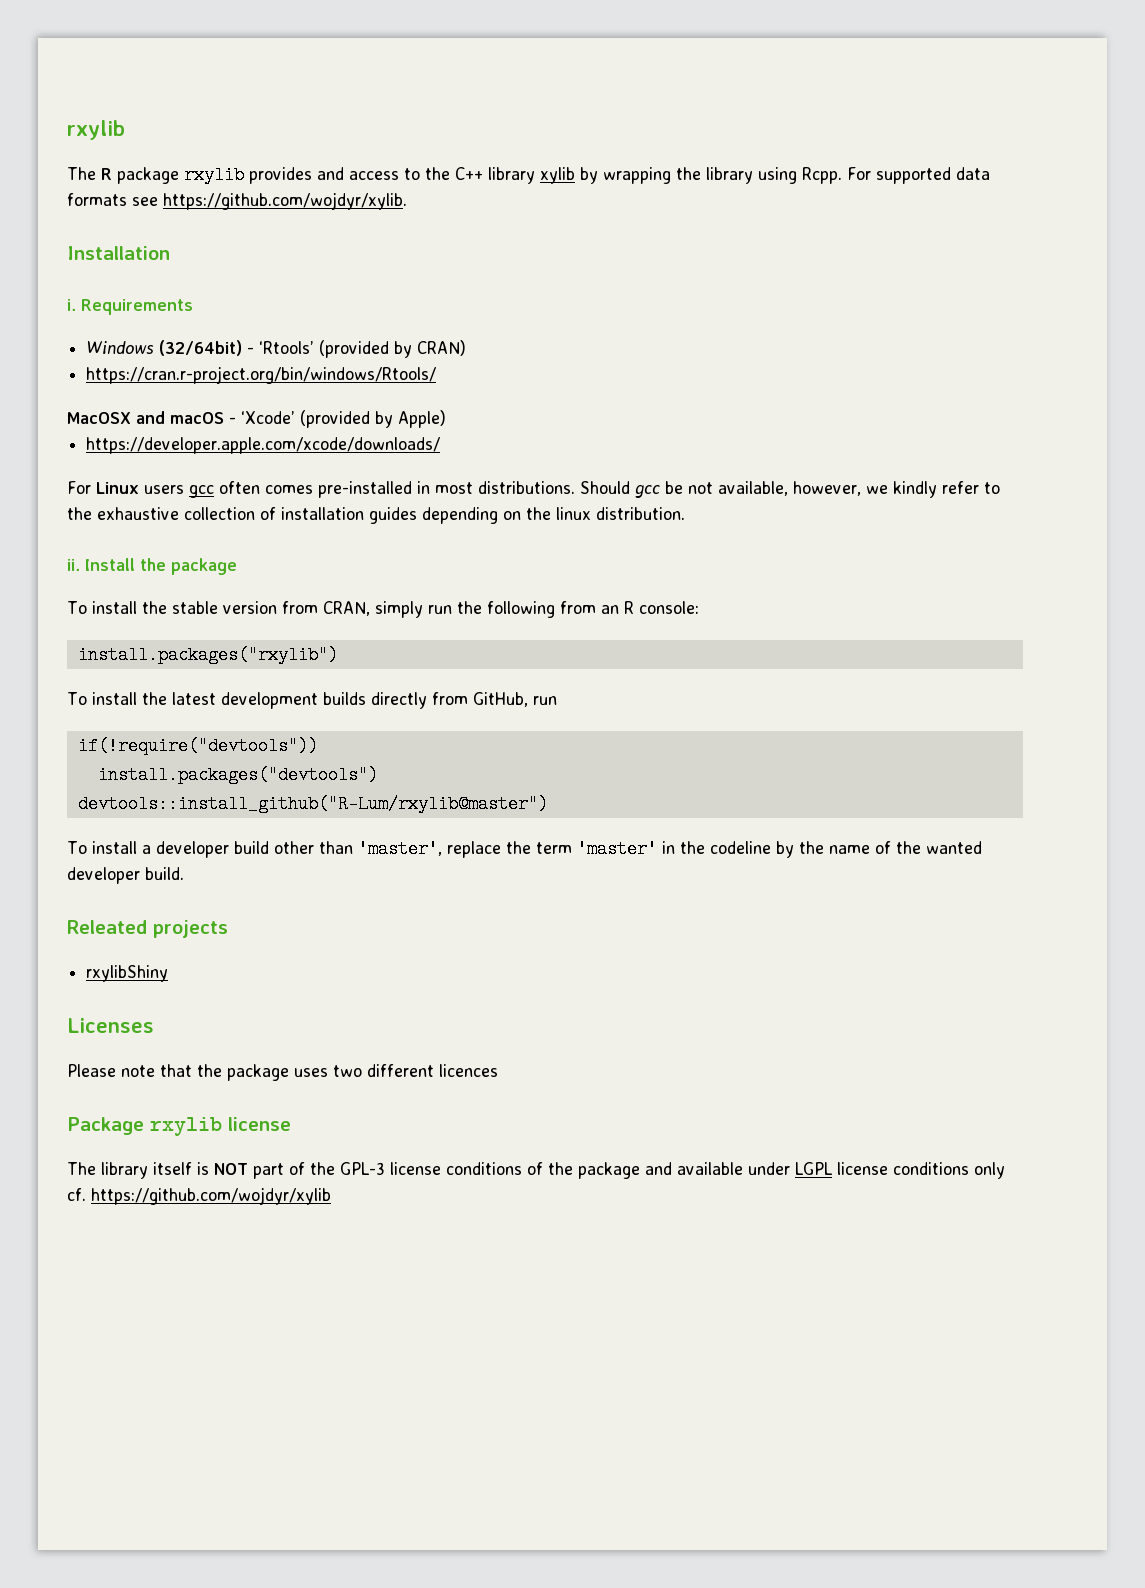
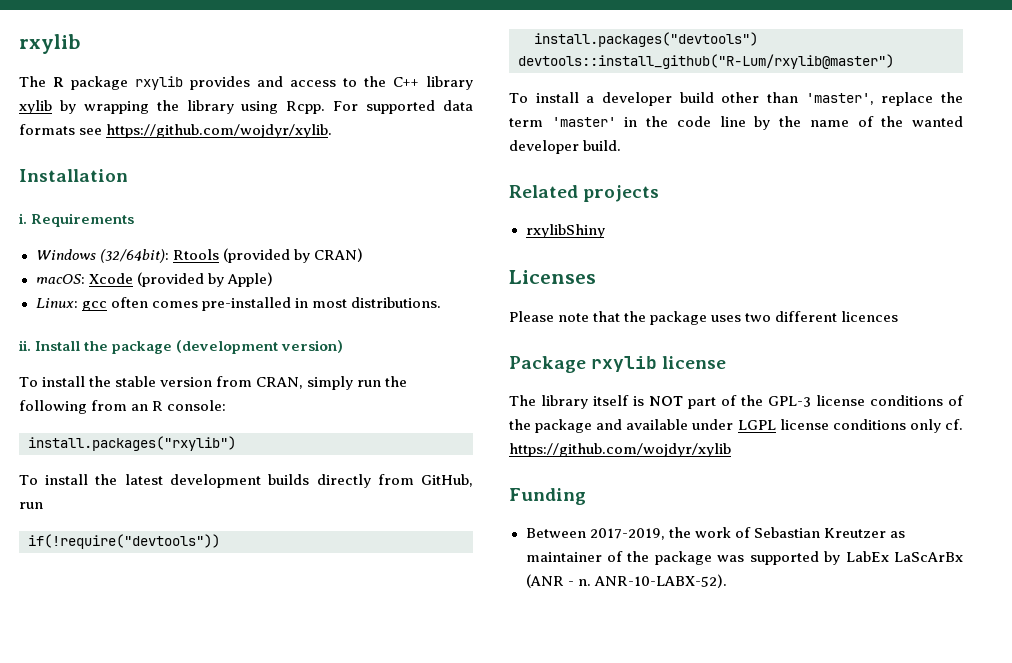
[159,340,315,356] (32/64bit) - ‘Rtools’ -> [99,249,219,263] (32/64bit): Rtools
[86,366,437,384] [67,411,295,424] https://cran.r-project.org/bin/windows/Rtools/ // MacOSX and macOS - ‘Xcode’ -> [35,273,133,284] macOS: Xcode
[86,437,441,454] [67,481,184,494] https://developer.apple.com/xcode/downloads/ // For Linux users -> [35,298,78,308] Linux:
[580,481,1000,498] [67,507,685,524] Should gcc be not available, however, we kindly refer to the exhaustive collection of installation guides depending on the linux distribution. -> (441, 302) none
(237, 566) none -> [176,340,344,354] (development version)
[709,841,771,854] codeline -> [676,116,746,127] code line
[67,920,147,934] Releated -> [509,185,578,198] Related
(331, 1196) none -> [509,488,586,505] [525,527,905,540] [525,551,963,565] [525,574,727,588] // Funding // Between 2017-2019, the work of Sebastian Kreutzer as maintainer of the package was supported by LabEx LaScArBx (ANR - n. ANR-10-LABX-52).

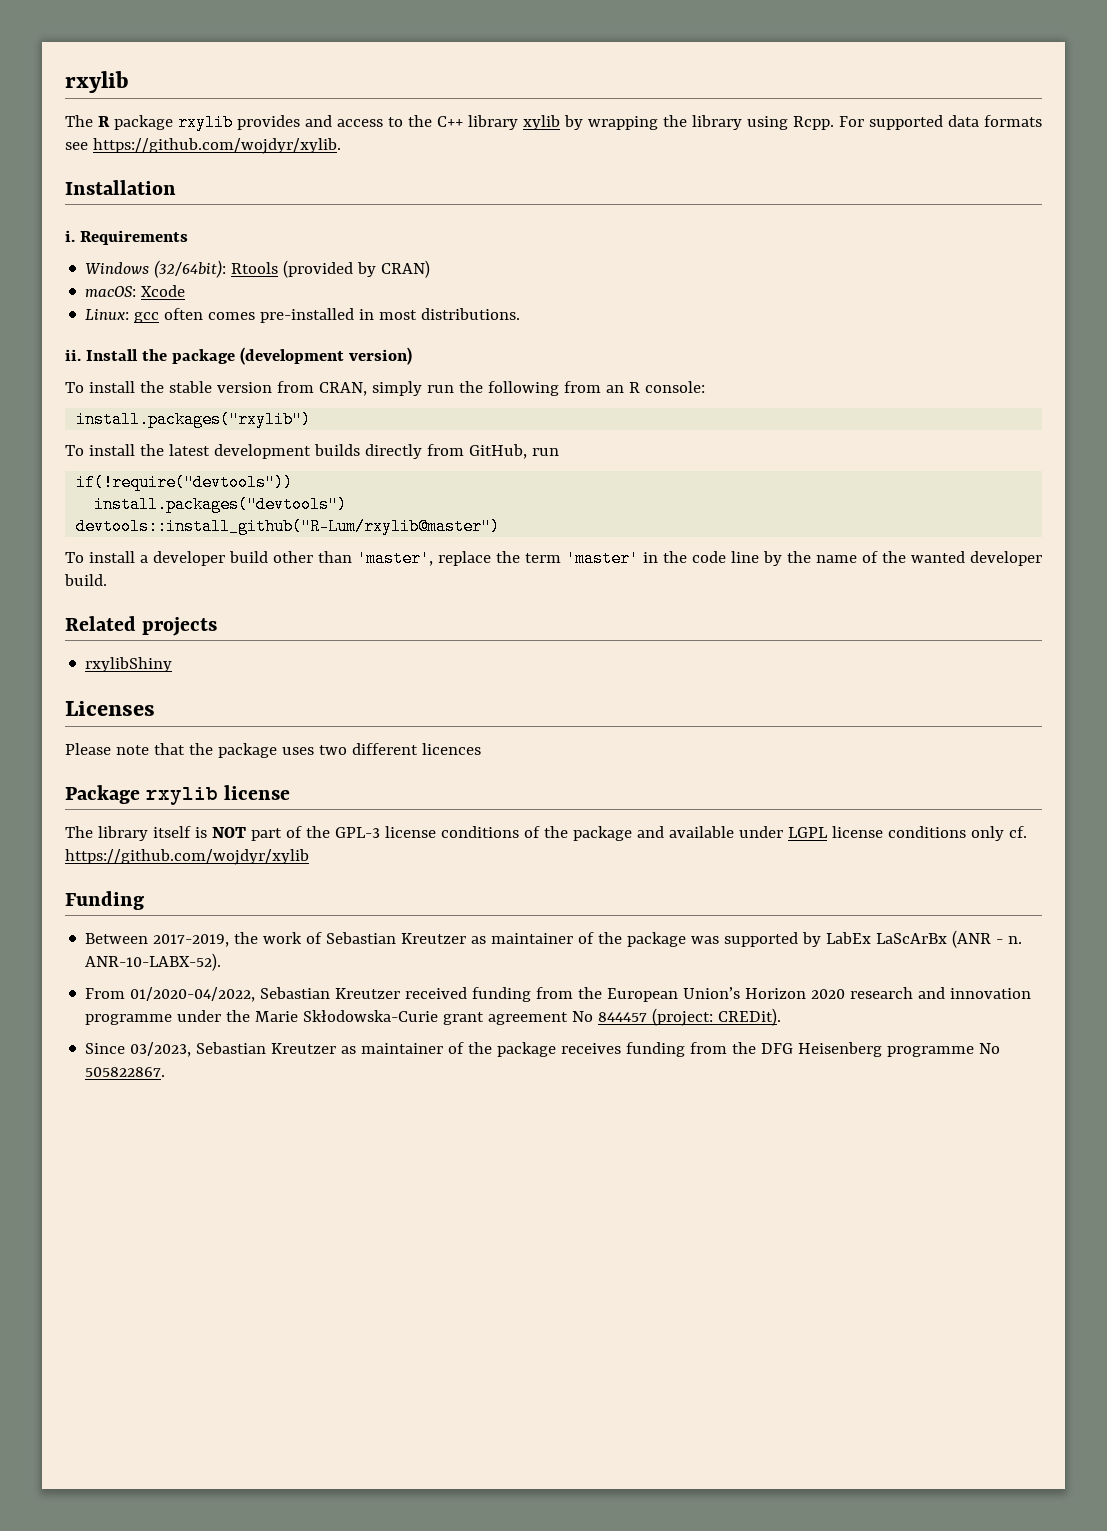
[136,272,273,287] (provided by Apple) -> (186, 291) none
(727, 581) none -> [85,987,1032,1002] [85,1008,782,1026] [85,1042,1001,1057] [85,1067,166,1077] // From 01/2020-04/2022, Sebastian Kreutzer received funding from the European Union’s Horizon 2020 research and innovation programme under the Marie Skłodowska-Curie grant agreement No 844457 (project: CREDit). // Since 03/2023, Sebastian Kreutzer as maintainer of the package receives funding from the DFG Heisenberg programme No 505822867.

